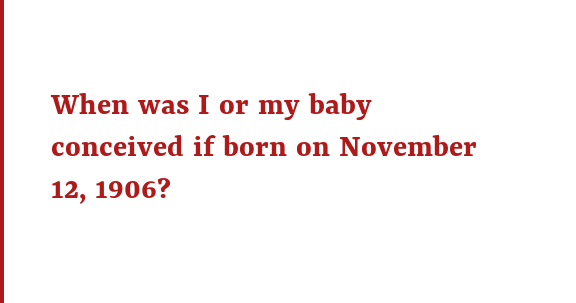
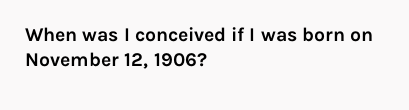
[218,93,372,120] [51,135,216,156] or my baby conceived if -> [134,27,297,42] conceived if I was

